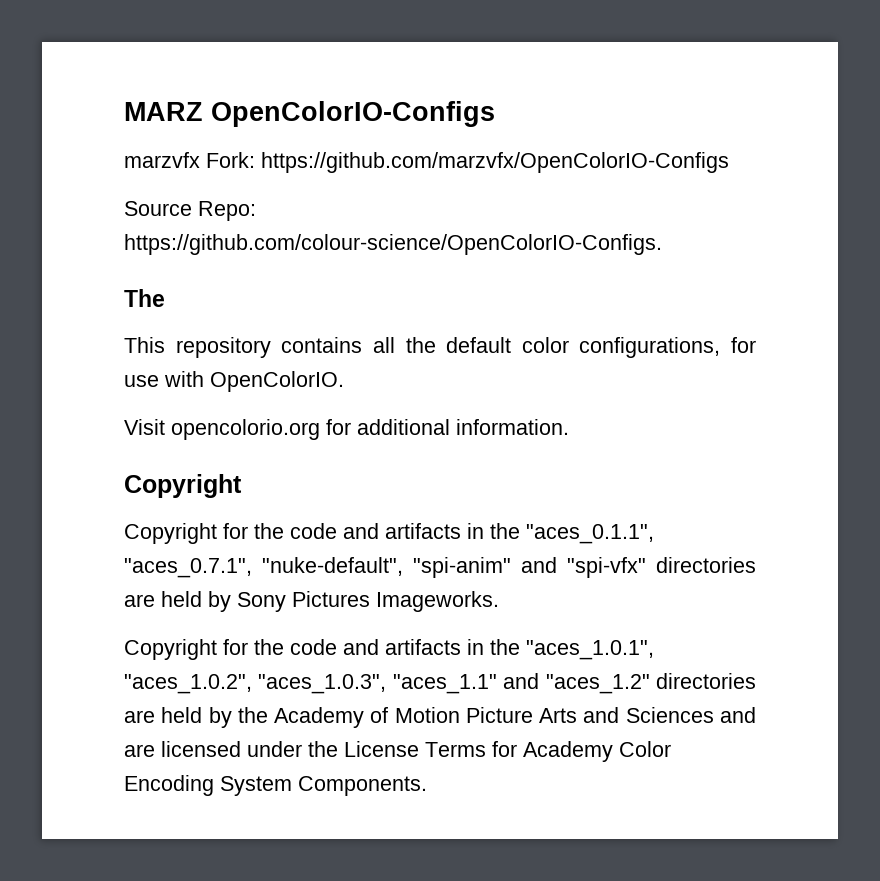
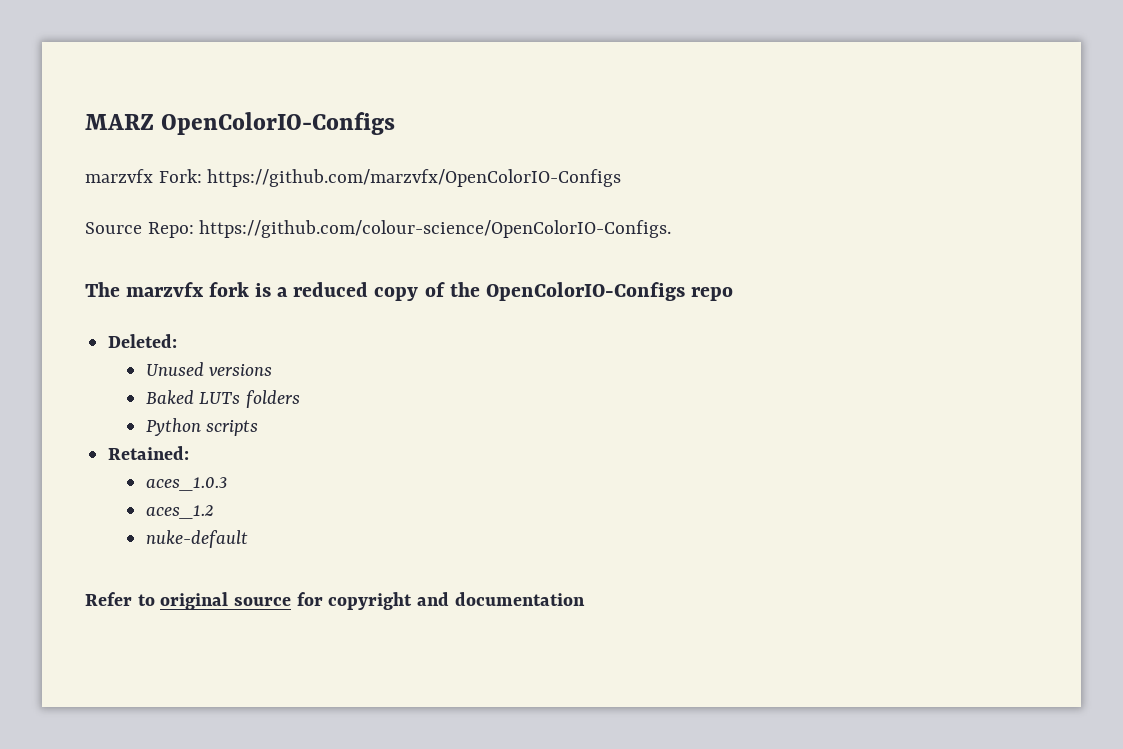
[124,337,756,358] [124,371,344,392] [124,419,569,440] [124,474,242,498] [124,523,654,544] [124,557,756,578] [124,591,499,612] [124,639,654,660] [124,673,756,694] [124,707,756,728] [124,741,671,762] [124,775,427,796] // This repository contains all the default color configurations, for use with OpenColorIO. // Visit opencolorio.org for additional information. // Copyright // Copyright for the code and artifacts in the "aces_0.1.1", "aces_0.7.1", "nuke-default", "spi-anim" and "spi-vfx" directories are held by Sony Pictures Imageworks. // Copyright for the code and artifacts in the "aces_1.0.1", "aces_1.0.2", "aces_1.0.3", "aces_1.1" and "aces_1.2" directories are held by the Academy of Motion Picture Arts and Sciences and are licensed under the License Terms for Academy Color Encoding System Components. -> [126,282,733,301] [108,334,178,348] [145,362,273,376] [145,390,300,408] [145,418,259,436] [108,446,190,460] [145,477,227,491] [145,505,214,519] [145,530,248,548] [85,592,585,610] marzvfx fork is a reduced copy of the OpenColorIO-Configs repo // Deleted: // Unused versions // Baked LUTs folders // Python scripts // Retained: // aces_1.0.3 // aces_1.2 // nuke-default // Refer to original source for copyright and documentation

